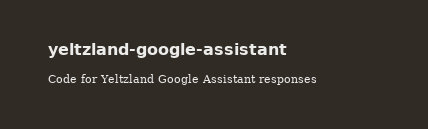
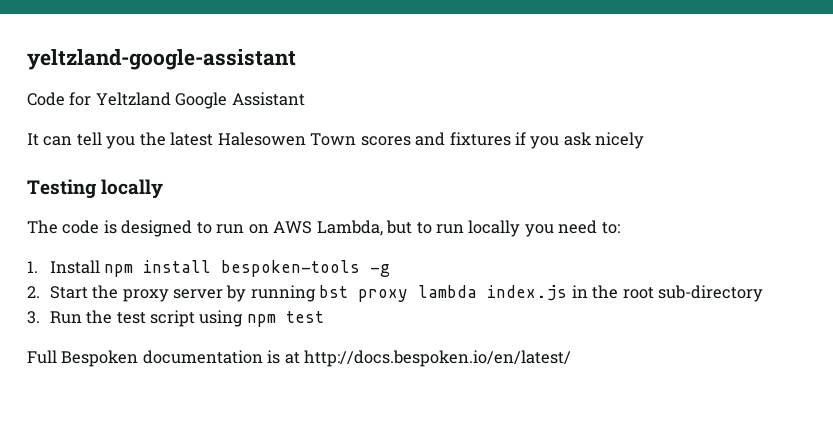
[259,77,317,85] responses -> [27,132,645,149] [27,179,164,199] [27,220,620,237] [27,260,391,277] [27,285,764,302] [27,310,324,327] [27,350,572,367] // It can tell you the latest Halesowen Town scores and fixtures if you ask nicely // Testing locally // The code is designed to run on AWS Lambda, but to run locally you need to: // 1. Install npm install bespoken-tools -g // 2. Start the proxy server by running bst proxy lambda index.js in the root sub-directory // 3. Run the test script using npm test // Full Bespoken documentation is at http://docs.bespoken.io/en/latest/

